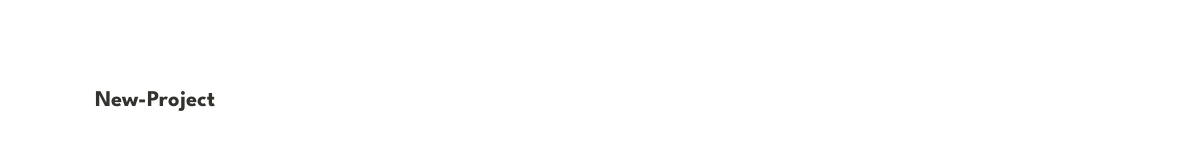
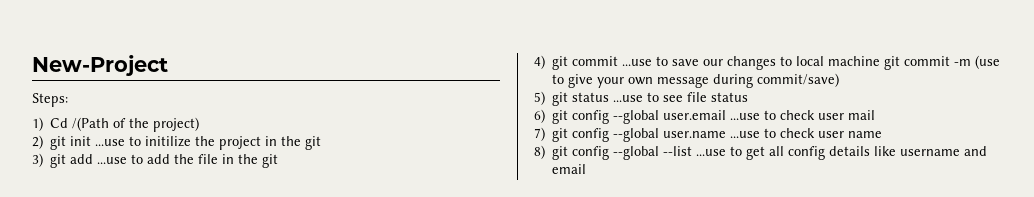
(215, 101) none -> [32,93,68,107] [32,117,200,132] [32,135,322,150] [32,153,279,168] [534,55,1001,70] [552,73,840,88] [534,91,749,106] [534,109,876,124] [534,127,883,142] [534,145,988,160] [552,164,587,174] // Steps: // 1) Cd /(Path of the project) // 2) git init ...use to initilize the project in the git // 3) git add ...use to add the file in the git // 4) git commit ...use to save our changes to local machine git commit -m (use to give your own message during commit/save) // 5) git status ...use to see file status // 6) git config --global user.email ...use to check user mail // 7) git config --global user.name ...use to check user name // 8) git config --global --list ...use to get all config details like username and email

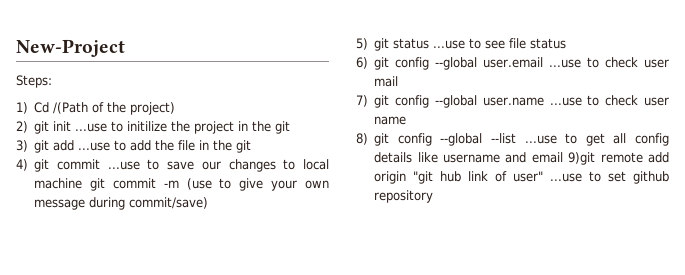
(587, 169) none -> [568,152,669,165] [374,171,669,184] [374,190,434,203] 9)git remote add origin "git hub link of user" ...use to set github repository

